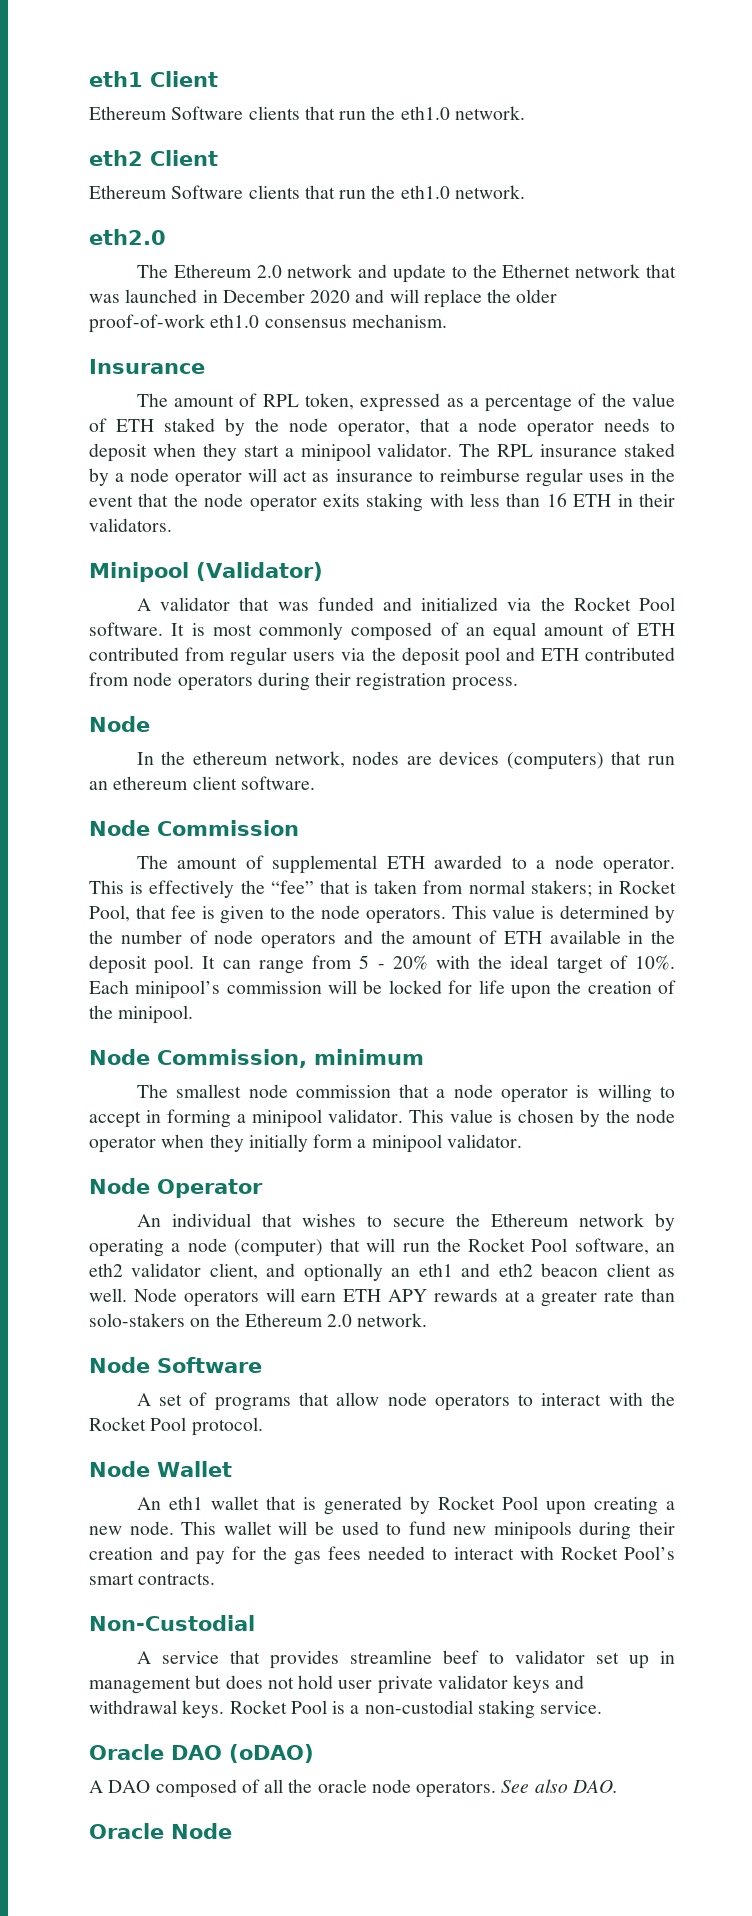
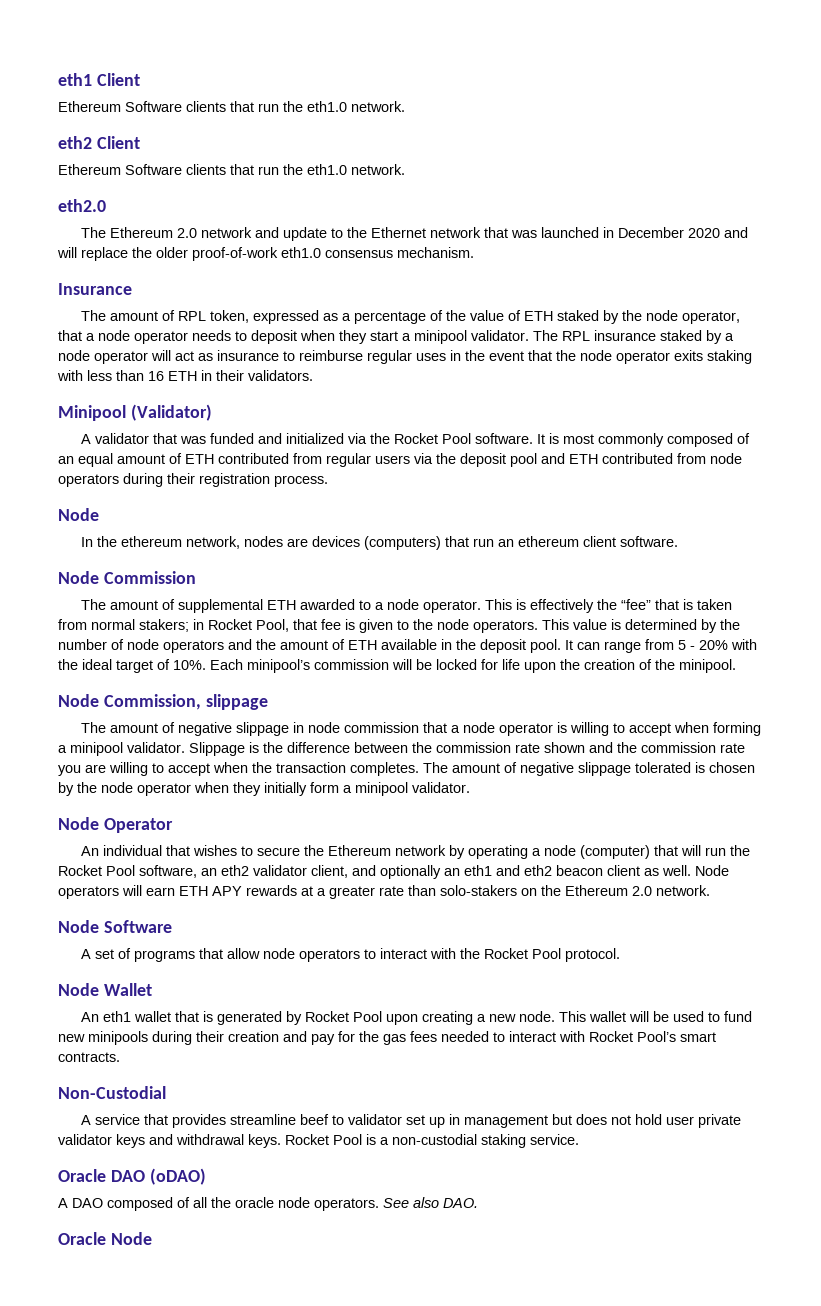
[314,1049,424,1065] [136,1084,242,1098] minimum // The smallest -> [205,694,268,710] [80,722,304,736] slippage // The amount of negative slippage in
[146,1110,161,1123] in -> [673,722,709,733] when
[409,1109,493,1123] This value -> [189,742,745,756] [58,762,691,776] Slippage is the difference between the commission rate shown and the commission rate you are willing to accept when the transaction completes. The amount of negative slippage tolerated

